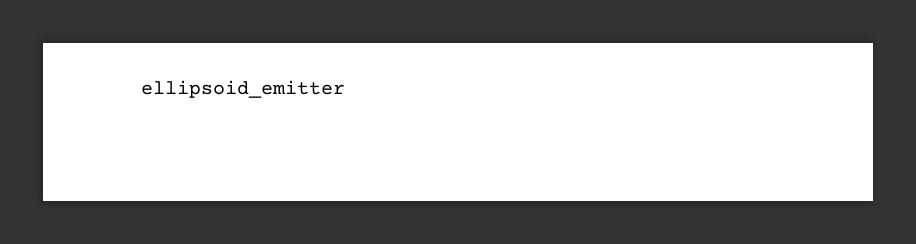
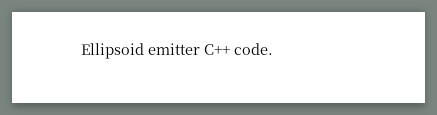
[141,80,345,98] ellipsoid_emitter -> [81,43,273,59] Ellipsoid emitter C++ code.

